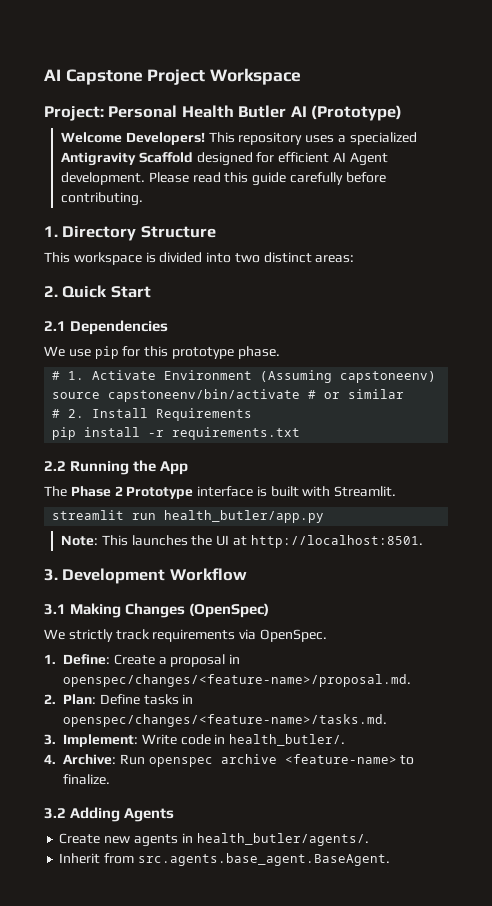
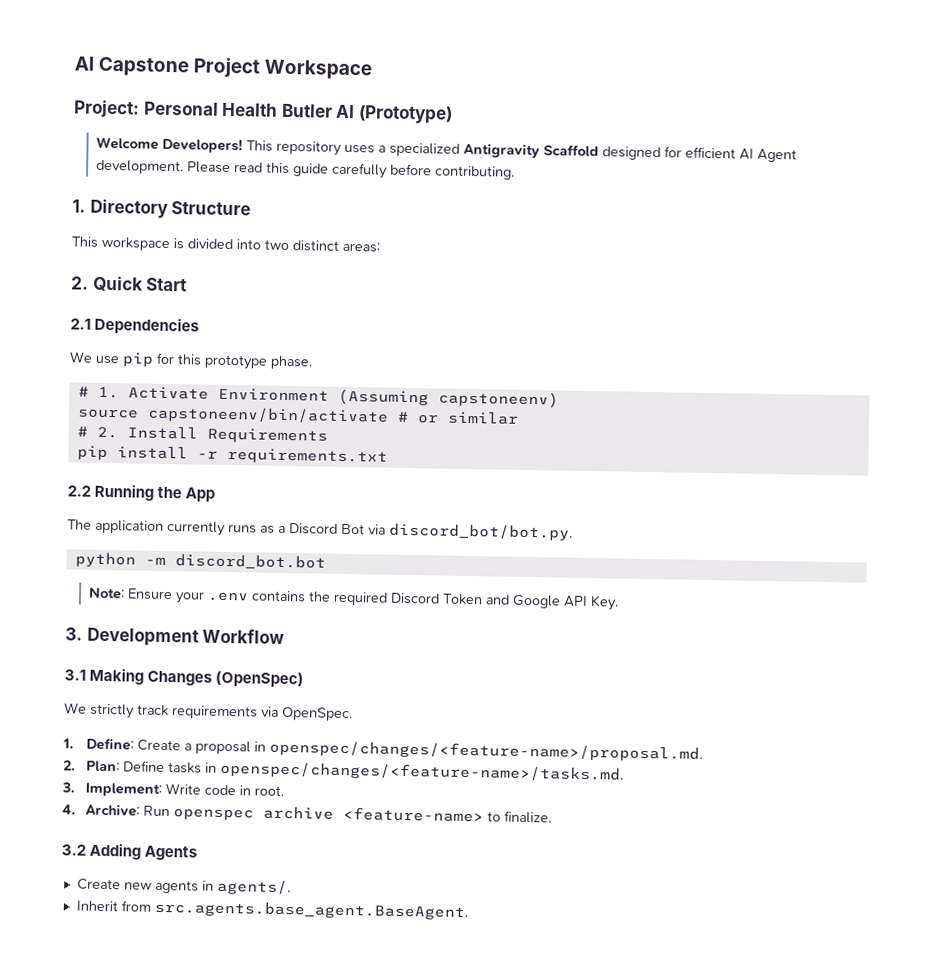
[70,486,397,499] [52,510,325,523] [61,535,423,548] Phase 2 Prototype interface is built with Streamlit. // streamlit run health_butler/app.py // Note: This launches the UI at http://localhost:8501. -> [95,519,573,541] [74,551,326,570] [87,587,619,611] application currently runs as a Discord Bot via discord_bot/bot.py. // python -m discord_bot.bot // Note: Ensure your .env contains the required Discord Token and Google API Key.
[229,734,346,746] health_butler/. -> [253,785,284,796] root.
[196,833,369,846] health_butler/agents/. -> [216,878,291,896] agents/.

